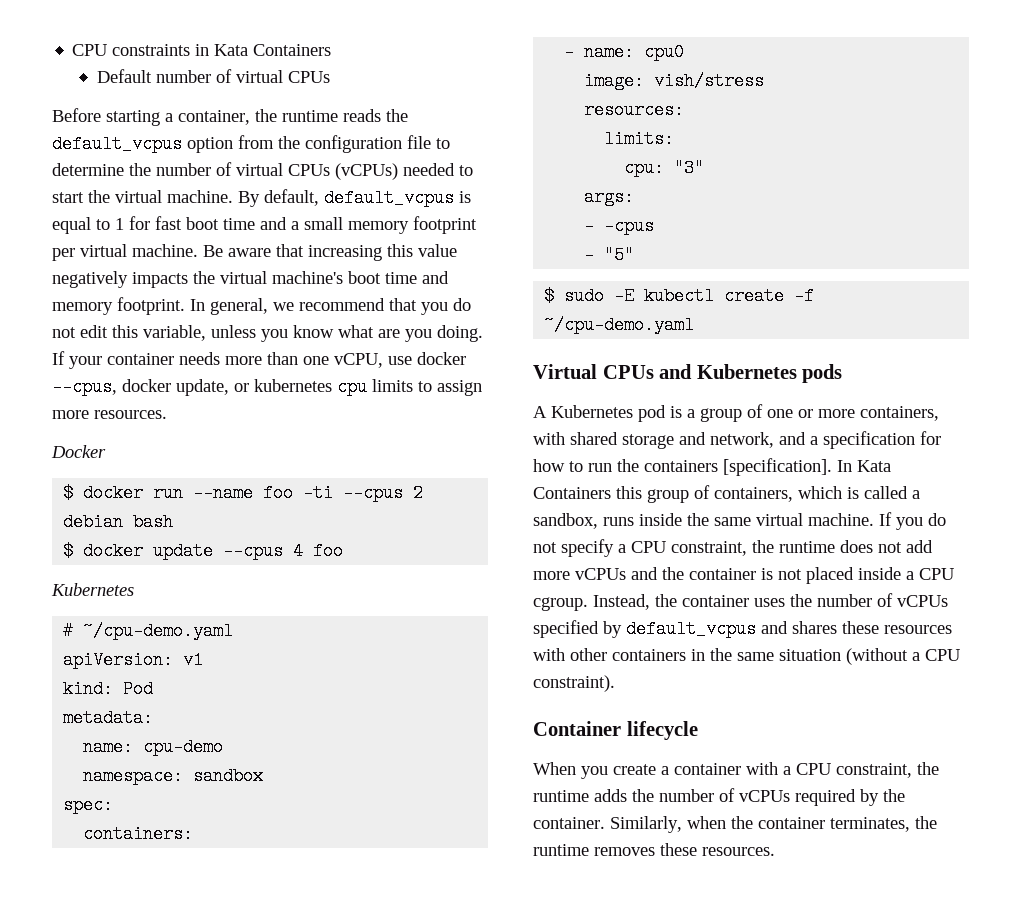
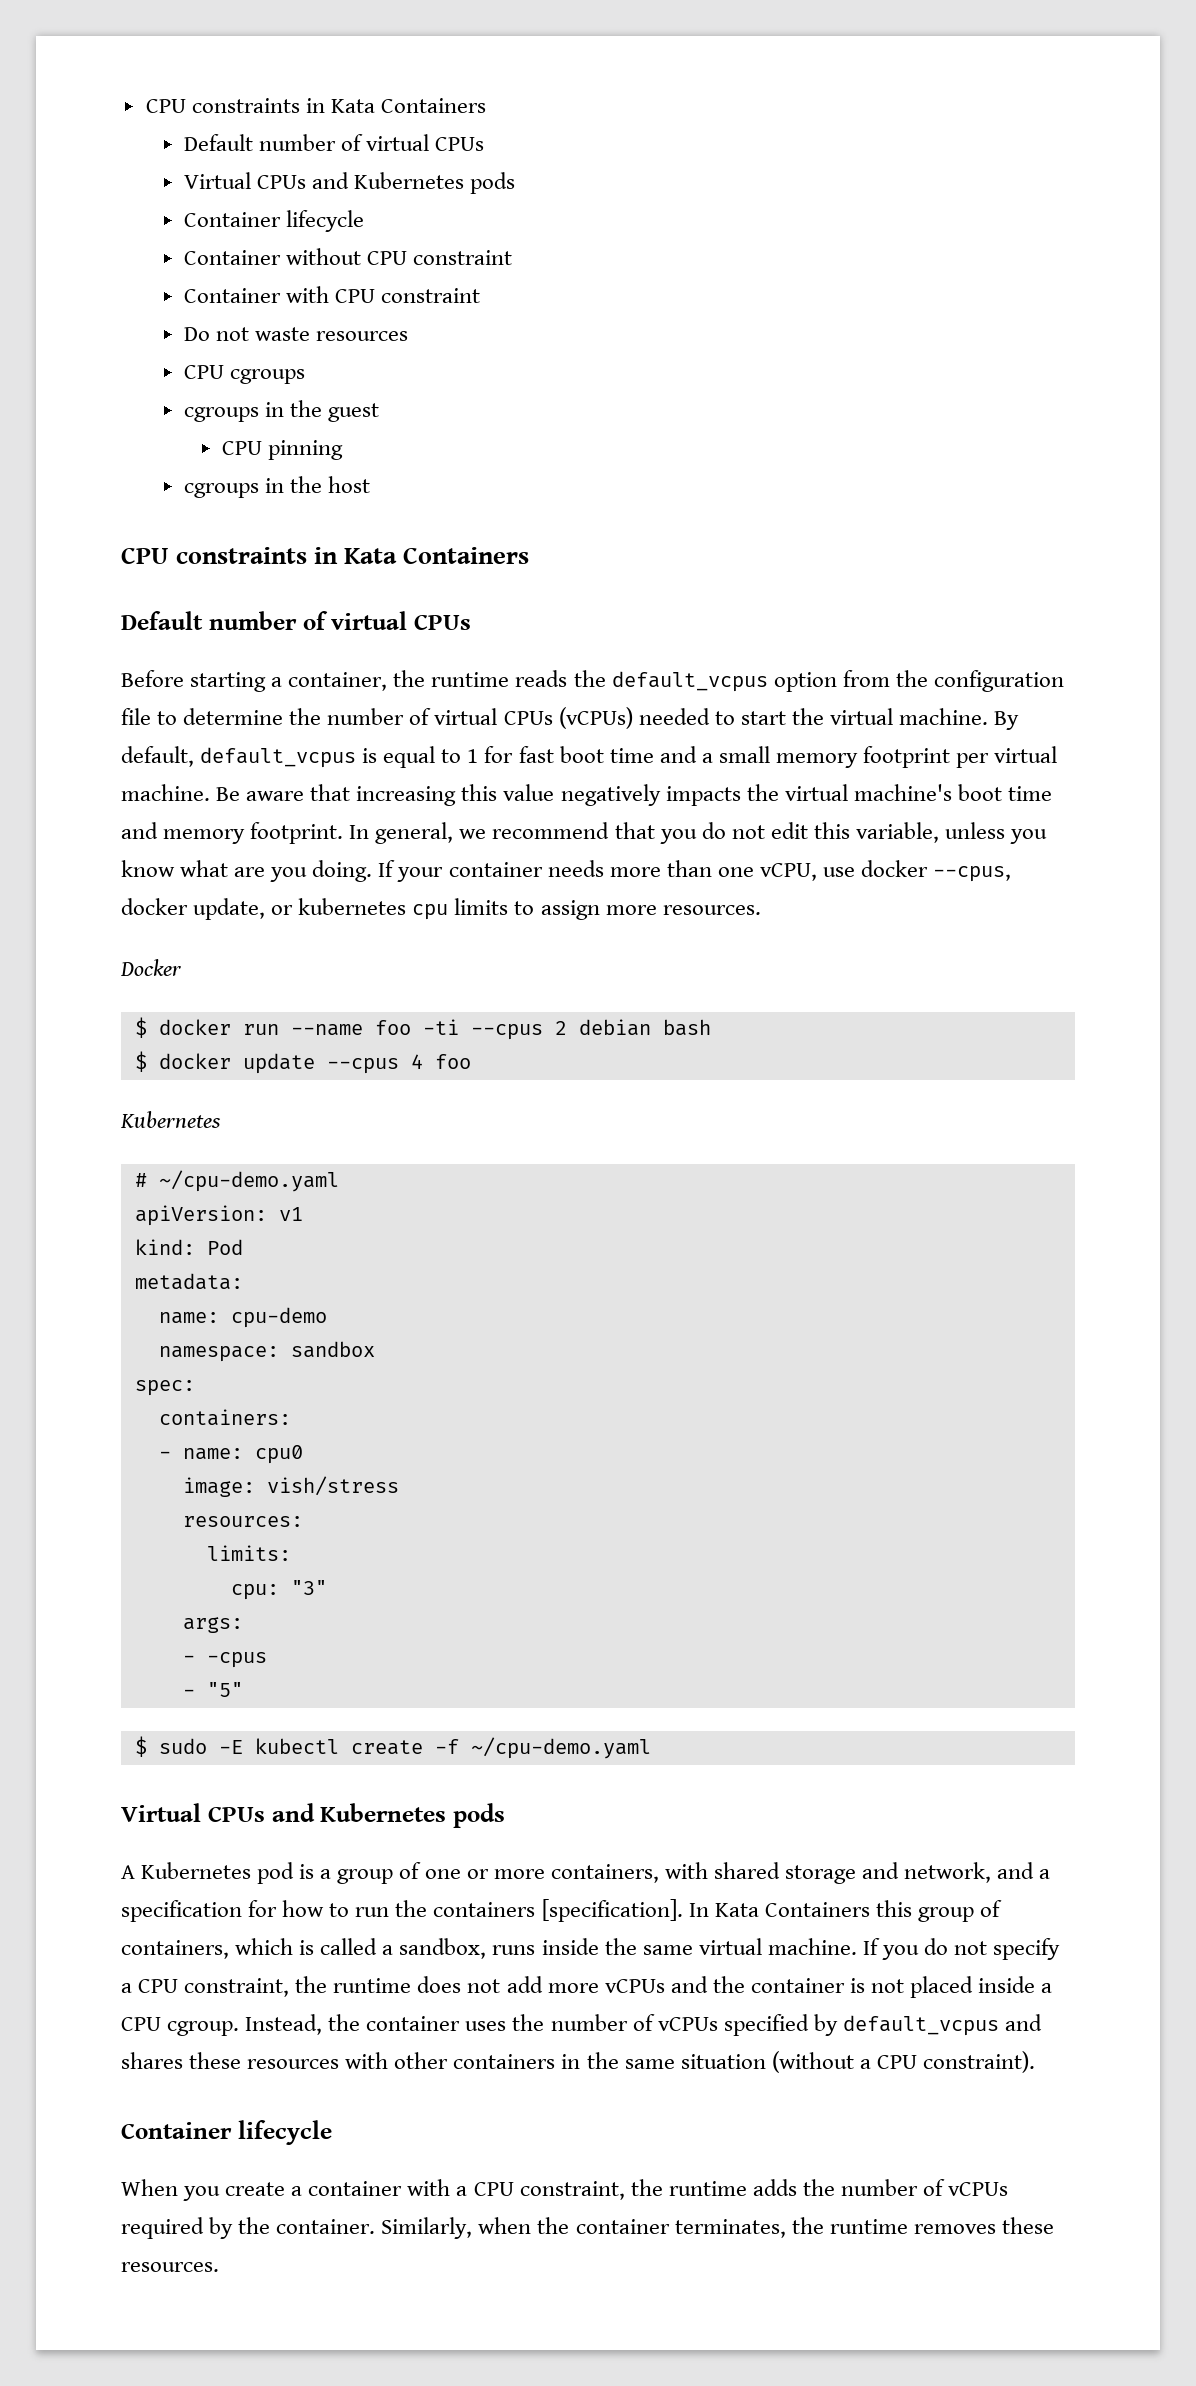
(330, 77) none -> [183,172,516,194] [183,210,364,232] [183,248,513,265] [183,286,481,303] [183,327,409,341] [183,365,305,384] [183,400,380,422] [221,440,343,460] [183,476,371,498] [121,547,530,564] [121,611,471,630] // Virtual CPUs and Kubernetes pods // Container lifecycle // Container without CPU constraint // Container with CPU constraint // Do not waste resources // CPU cgroups // cgroups in the guest // CPU pinning // cgroups in the host // CPU constraints in Kata Containers // Default number of virtual CPUs

